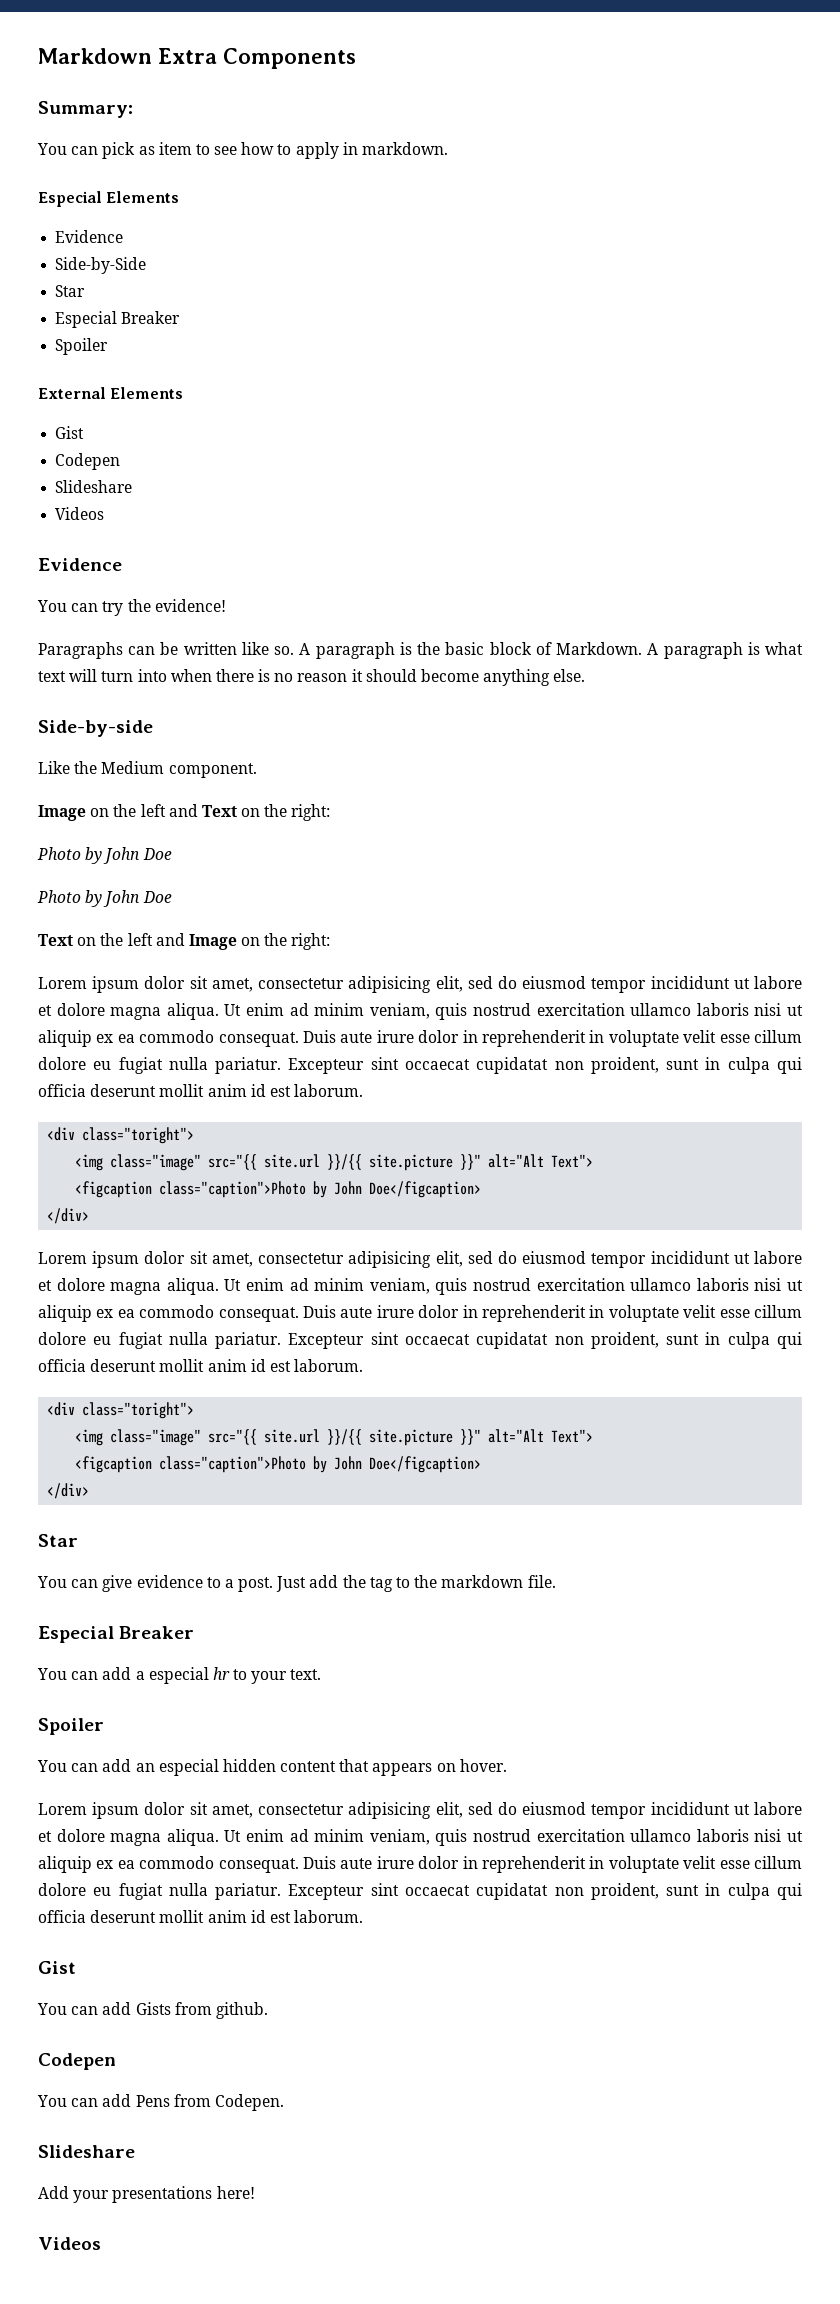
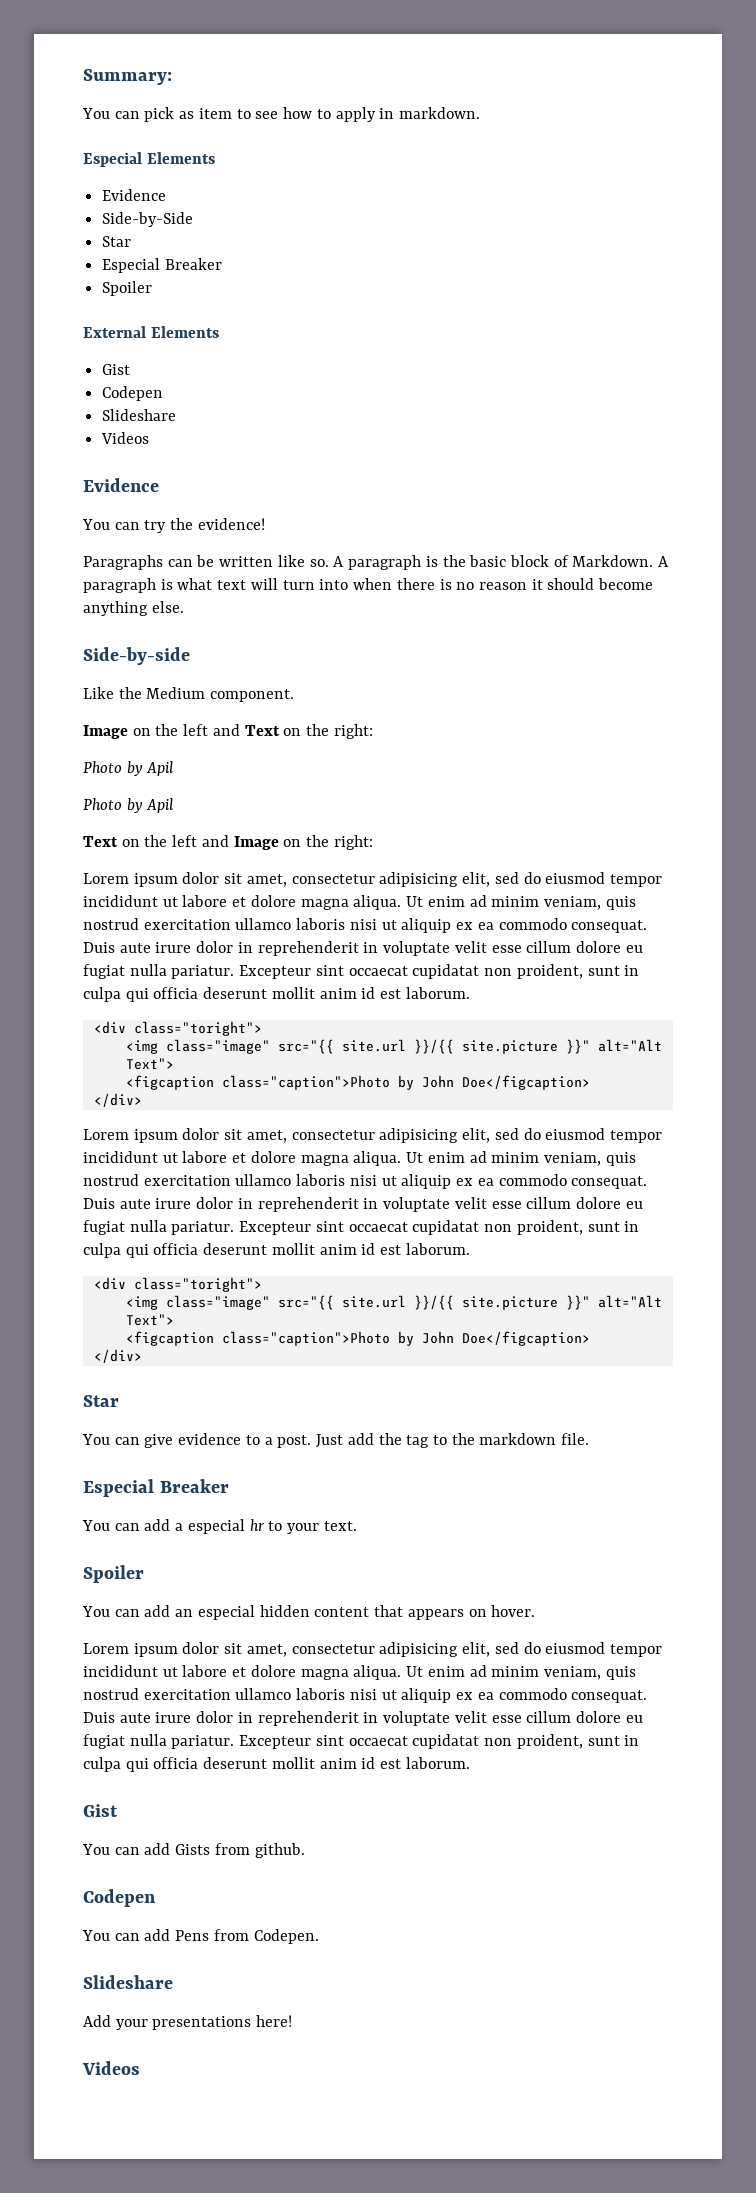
[38,48,356,69] Markdown Extra Components // -> (83, 77) none
[103,847,172,864] [37,890,172,907] John Doe // Photo by John Doe -> [146,761,174,776] [83,798,174,813] Apil // Photo by Apil

